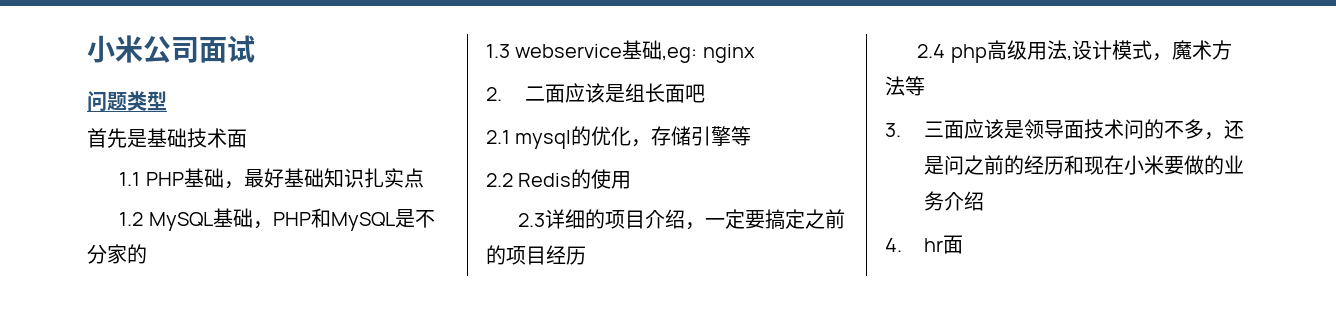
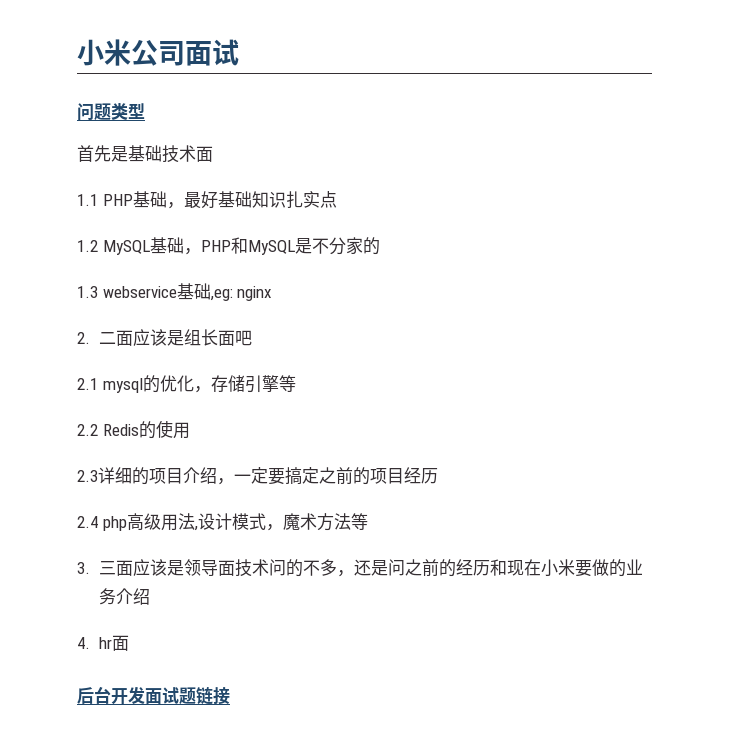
(964, 244) none -> [77,686,230,705] // 后台开发面试题链接

